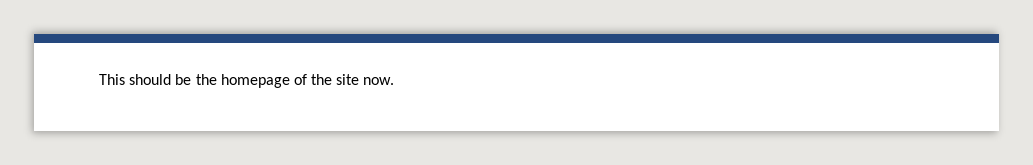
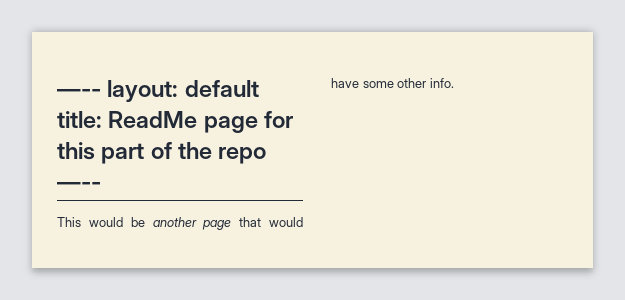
[99,74,395,88] This should be the homepage of the site now. -> [57,80,259,102] [57,111,294,133] [57,142,267,164] [57,182,101,190] [57,217,303,230] [331,78,454,88] —-- layout: default title: ReadMe page for this part of the repo —-- // This would be another page that would have some other info.

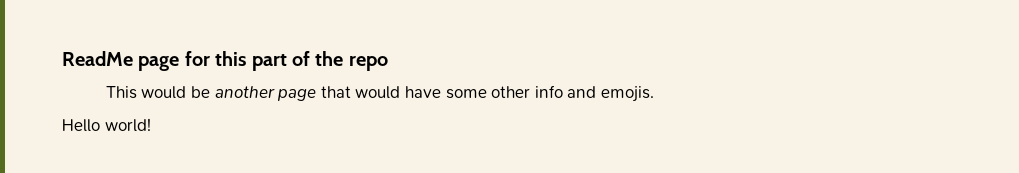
[57,80,259,102] [57,111,102,128] —-- layout: default title: -> (62, 58) none
[57,182,101,190] —-- -> (388, 63) none
[429,78,454,88] info. -> [534,85,654,102] [62,118,151,132] info and emojis. // Hello world!

